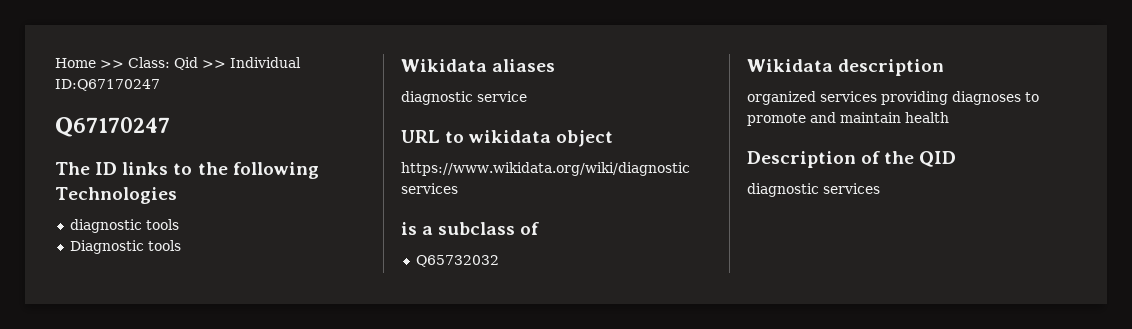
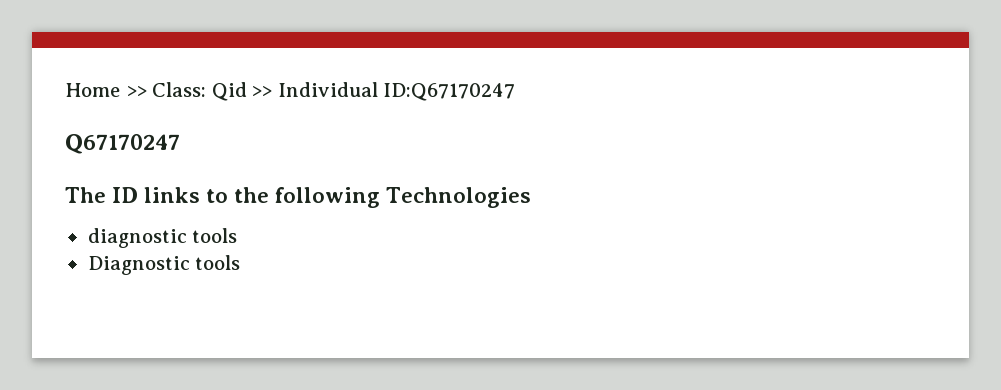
[401,59,556,72] [401,91,527,105] [401,130,614,147] [401,162,690,176] [401,183,458,194] [401,222,540,235] [415,255,499,267] [747,59,945,76] [747,91,1039,105] [747,112,949,126] [747,151,957,168] [747,183,880,197] // Wikidata aliases // diagnostic service // URL to wikidata object // https://www.wikidata.org/wiki/diagnostic services // is a subclass of // Q65732032 // Wikidata description // organized services providing diagnoses to promote and maintain health // Description of the QID // diagnostic services -> (241, 262) none

